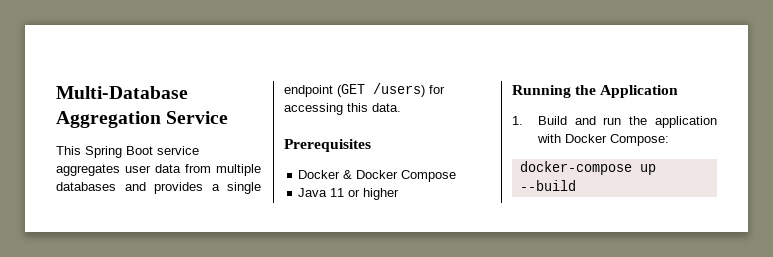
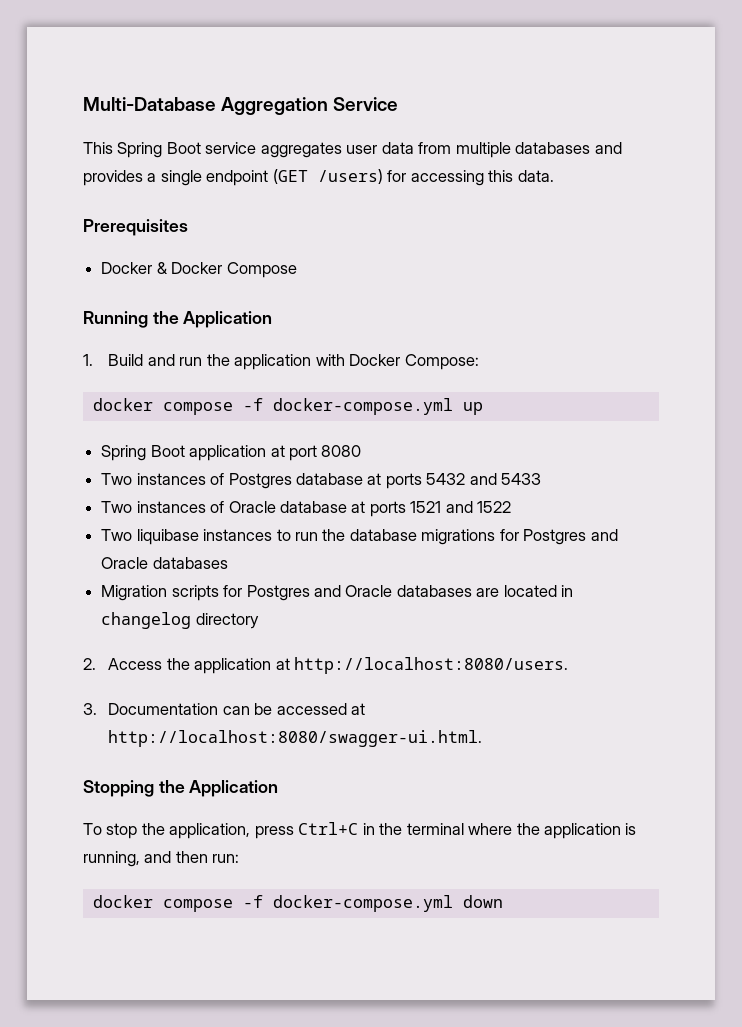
[298,188,400,200] // Java 11 or higher -> (297, 270) none
[519,161,656,175] [519,180,576,191] docker-compose up --build -> [92,398,483,415] [101,445,362,461] [101,473,542,489] [101,501,512,517] [101,529,618,545] [101,557,228,569] [101,585,574,601] [101,612,259,629] [83,657,569,674] [83,703,366,715] [108,730,483,747] [83,780,279,797] [83,822,637,839] [83,851,240,867] [92,895,503,912] docker compose -f docker-compose.yml up // Spring Boot application at port 8080 // Two instances of Postgres database at ports 5432 and 5433 // Two instances of Oracle database at ports 1521 and 1522 // Two liquibase instances to run the database migrations for Postgres and Oracle databases // Migration scripts for Postgres and Oracle databases are located in changelog directory // 2. Access the application at http://localhost:8080/users. // 3. Documentation can be accessed at http://localhost:8080/swagger-ui.html. // Stopping the Application // To stop the application, press Ctrl+C in the terminal where the application is running, and then run: // docker compose -f docker-compose.yml down

